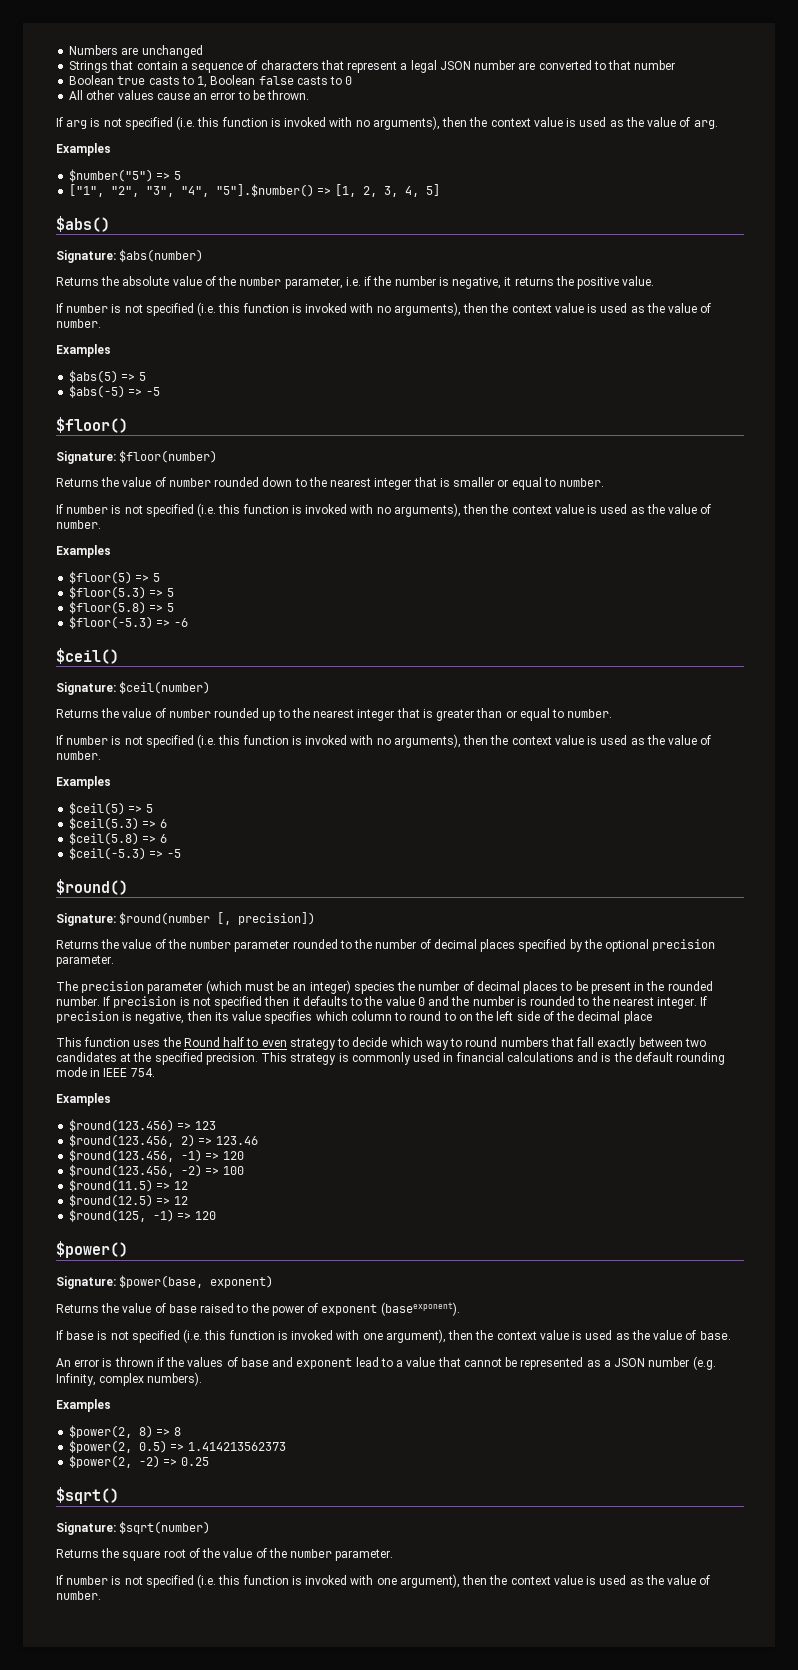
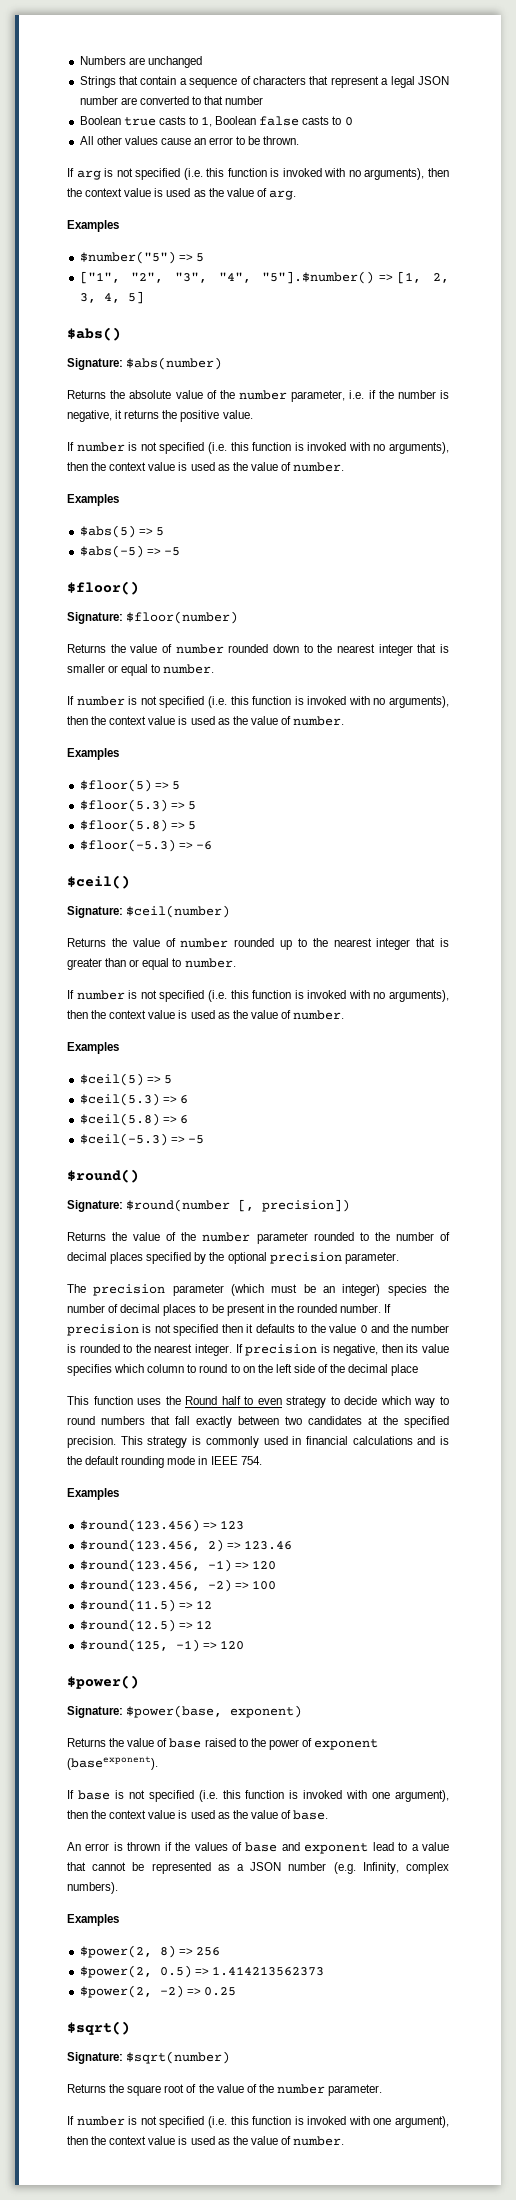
[173,1427,181,1436] 8 -> [195,1947,220,1956] 256

